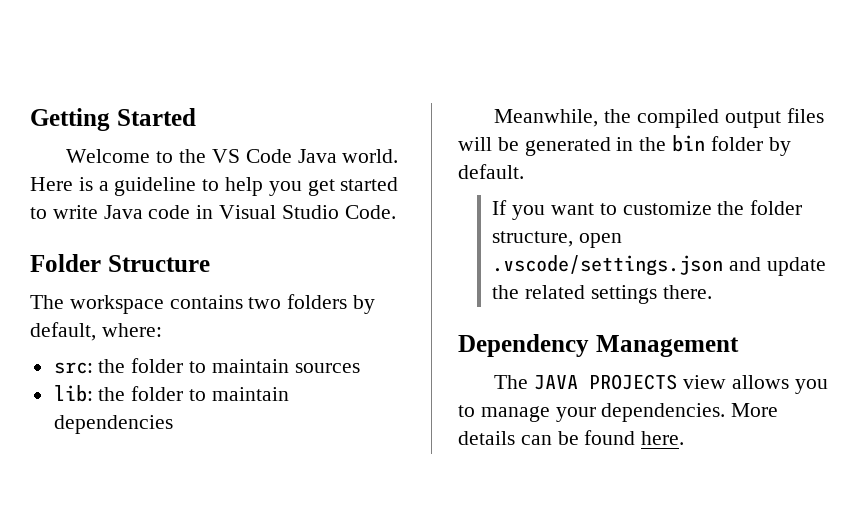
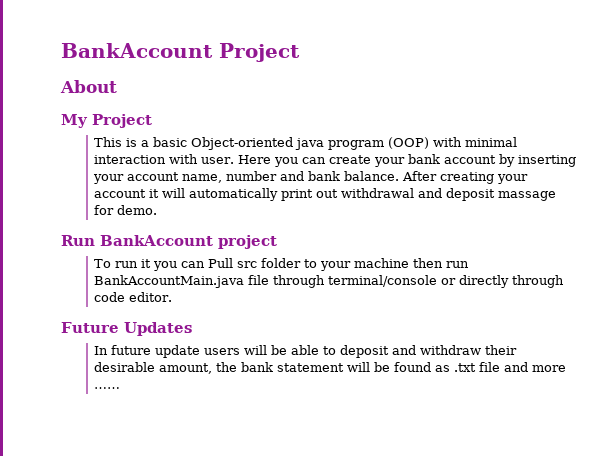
[30,108,196,131] [66,149,399,163] [30,177,399,196] [30,205,396,219] [30,254,210,272] [30,294,376,314] [30,322,162,341] [53,358,360,374] [53,385,289,402] [53,415,173,434] [494,108,824,128] [458,135,791,156] [458,164,524,179] [492,200,803,220] [492,231,623,248] [492,255,827,276] [492,285,712,304] [458,334,739,357] [494,374,828,394] [458,403,779,422] [458,430,685,445] Getting Started // Welcome to the VS Code Java world. Here is a guideline to help you get started to write Java code in Visual Studio Code. // Folder Structure // The workspace contains two folders by default, where: // src: the folder to maintain sources // lib: the folder to maintain dependencies // Meanwhile, the compiled output files will be generated in the bin folder by default. // If you want to customize the folder structure, open .vscode/settings.json and update the related settings there. // Dependency Management // The JAVA PROJECTS view allows you to manage your dependencies. More details can be found here. -> [61,43,300,62] [60,80,117,93] [61,114,152,128] [94,137,518,150] [94,154,577,167] [93,171,529,184] [94,188,557,201] [94,205,158,215] [61,235,277,249] [94,258,470,271] [94,275,565,288] [94,292,173,302] [61,322,192,336] [94,345,518,358] [94,362,567,374] [94,387,121,389] BankAccount Project // About // My Project // This is a basic Object-oriented java program (OOP) with minimal interaction with user. Here you can create your bank account by inserting your account name, number and bank balance. After creating your account it will automatically print out withdrawal and deposit massage for demo. // Run BankAccount project // To run it you can Pull src folder to your machine then run BankAccountMain.java file through terminal/console or directly through code editor. // Future Updates // In future update users will be able to deposit and withdraw their desirable amount, the bank statement will be found as .txt file and more ……

